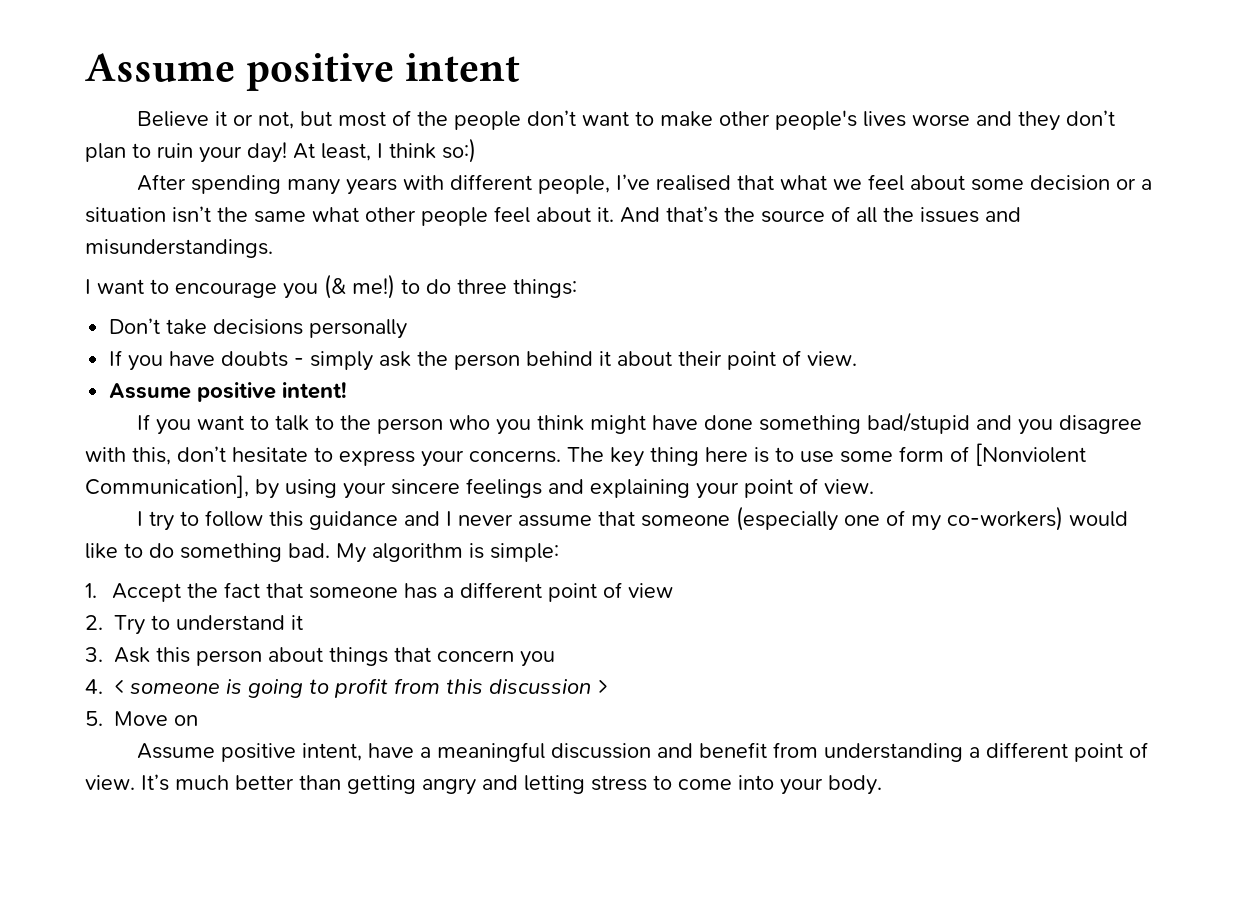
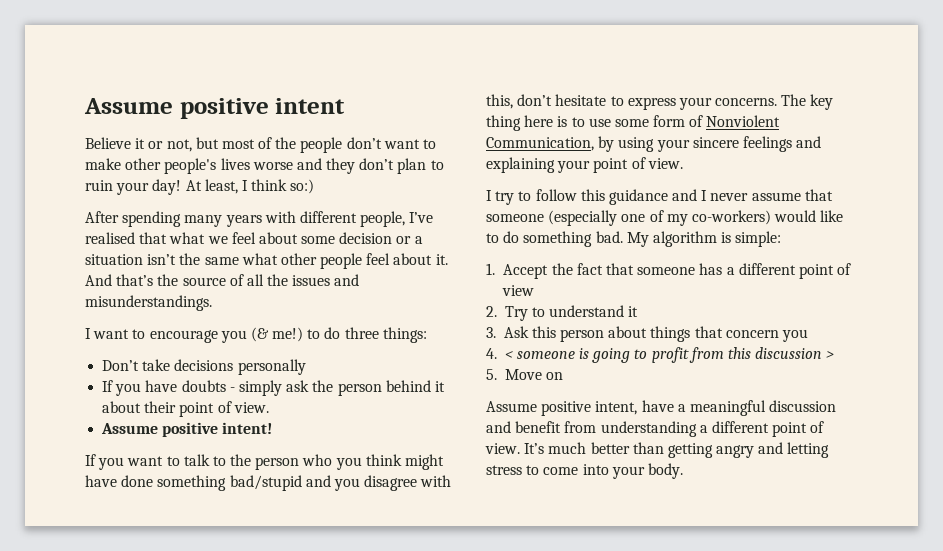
[975,443,1086,466] [85,475,249,498] [Nonviolent Communication], -> [706,115,781,127] [486,137,594,151] Nonviolent Communication,

